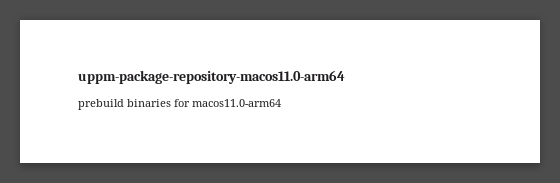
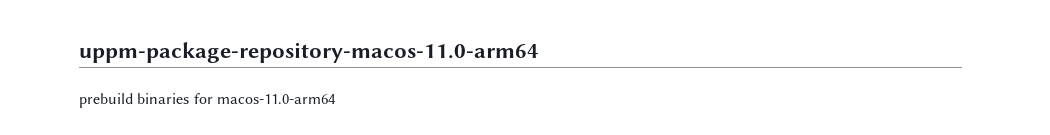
[78,70,345,84] uppm-package-repository-macos11.0-arm64 -> [79,42,539,63] uppm-package-repository-macos-11.0-arm64
[192,99,281,107] macos11.0-arm64 -> [216,94,336,104] macos-11.0-arm64

